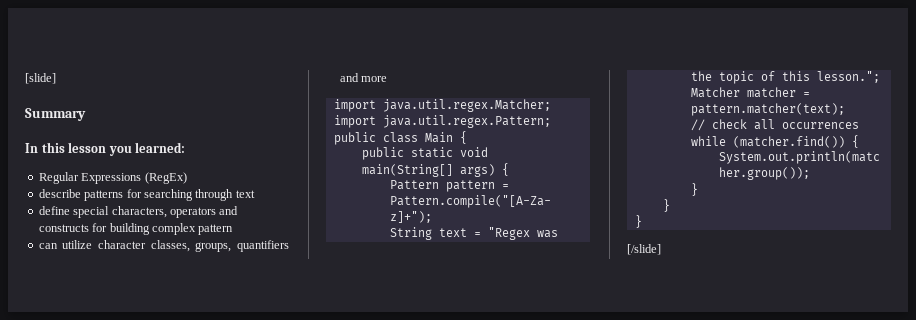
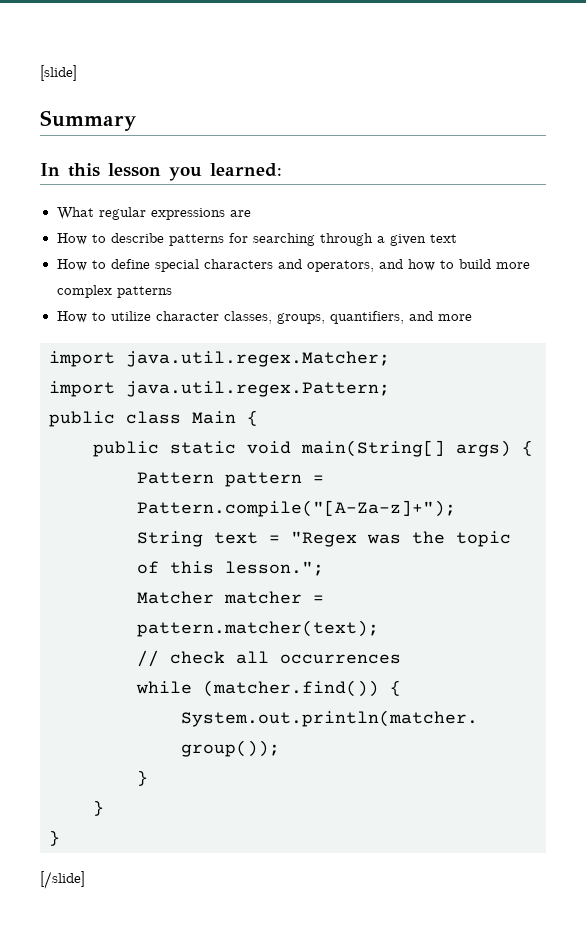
[38,172,187,184] Regular Expressions (RegEx) // -> [56,207,251,220] [56,233,106,245] What regular expressions are // How to
(234, 195) none -> [376,234,426,246] a given
[38,206,239,218] [38,223,234,235] [38,243,58,249] define special characters, operators and constructs for building complex pattern // can -> [56,259,530,272] [56,285,172,298] [56,311,106,323] How to define special characters and operators, and how to build more complex patterns // How to
[237,240,289,252] quantifiers -> [329,311,404,324] quantifiers,

